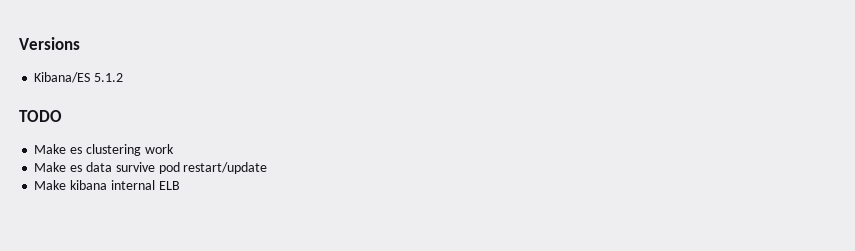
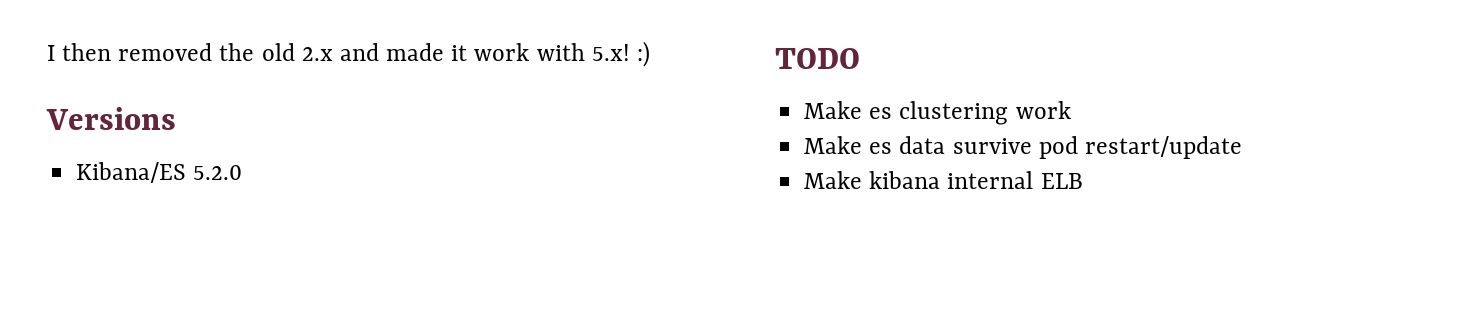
(19, 43) none -> [47,41,650,67] I then removed the old 2.x and made it work with 5.x! :) //
[94,73,124,82] 5.1.2 -> [193,165,243,180] 5.2.0

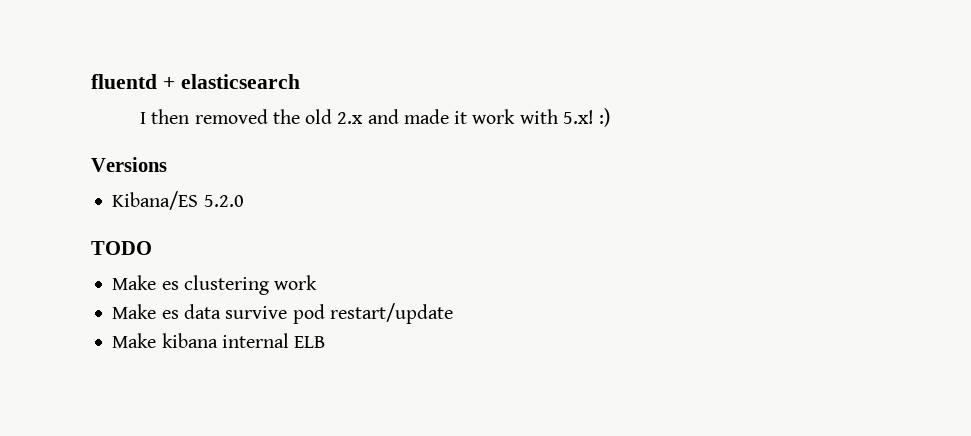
(47, 53) none -> [91,74,300,89] fluentd + elasticsearch //

